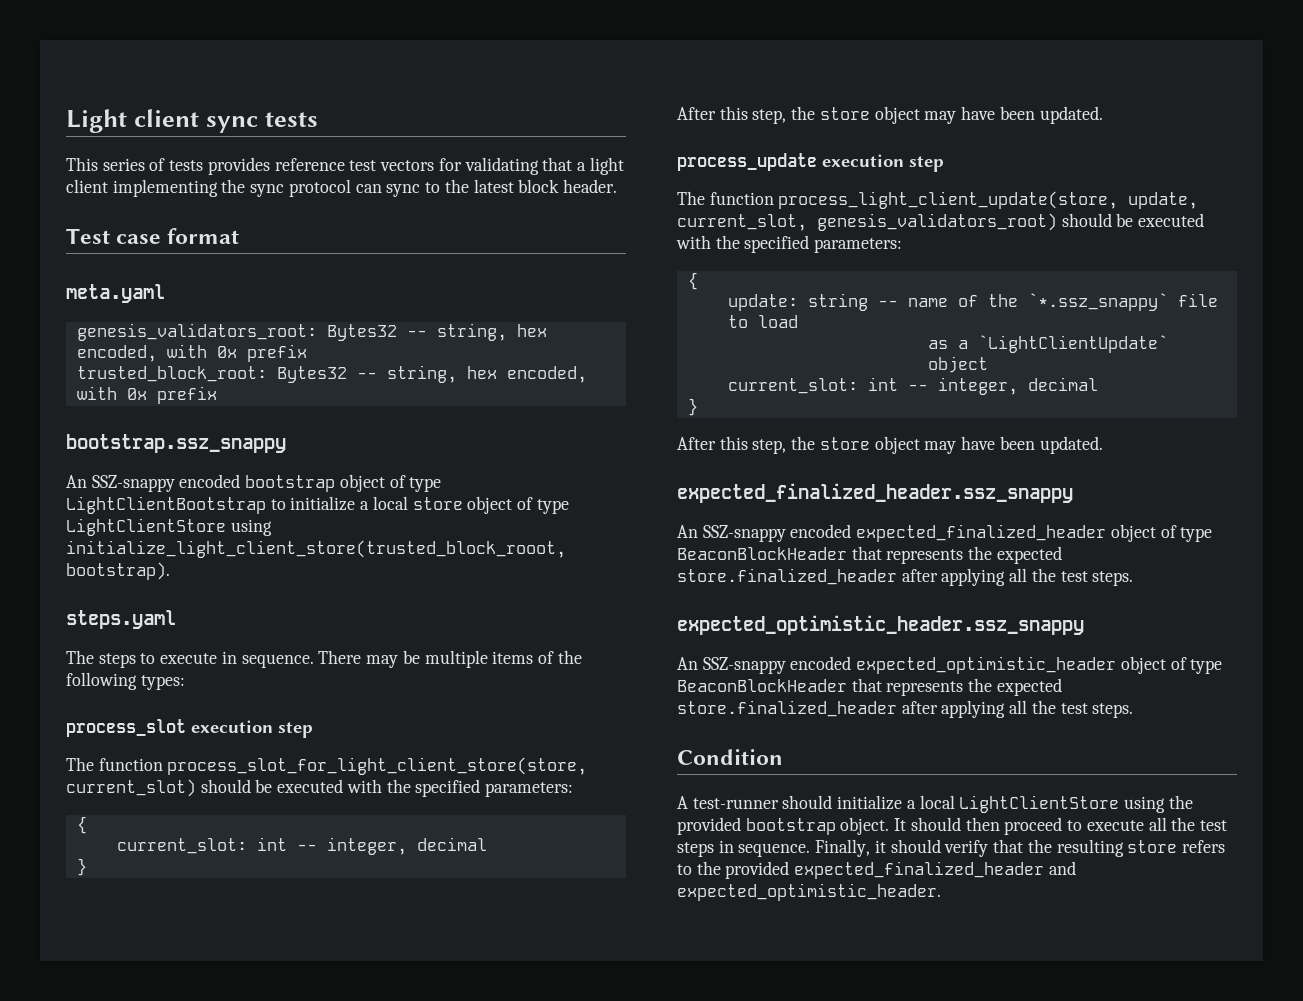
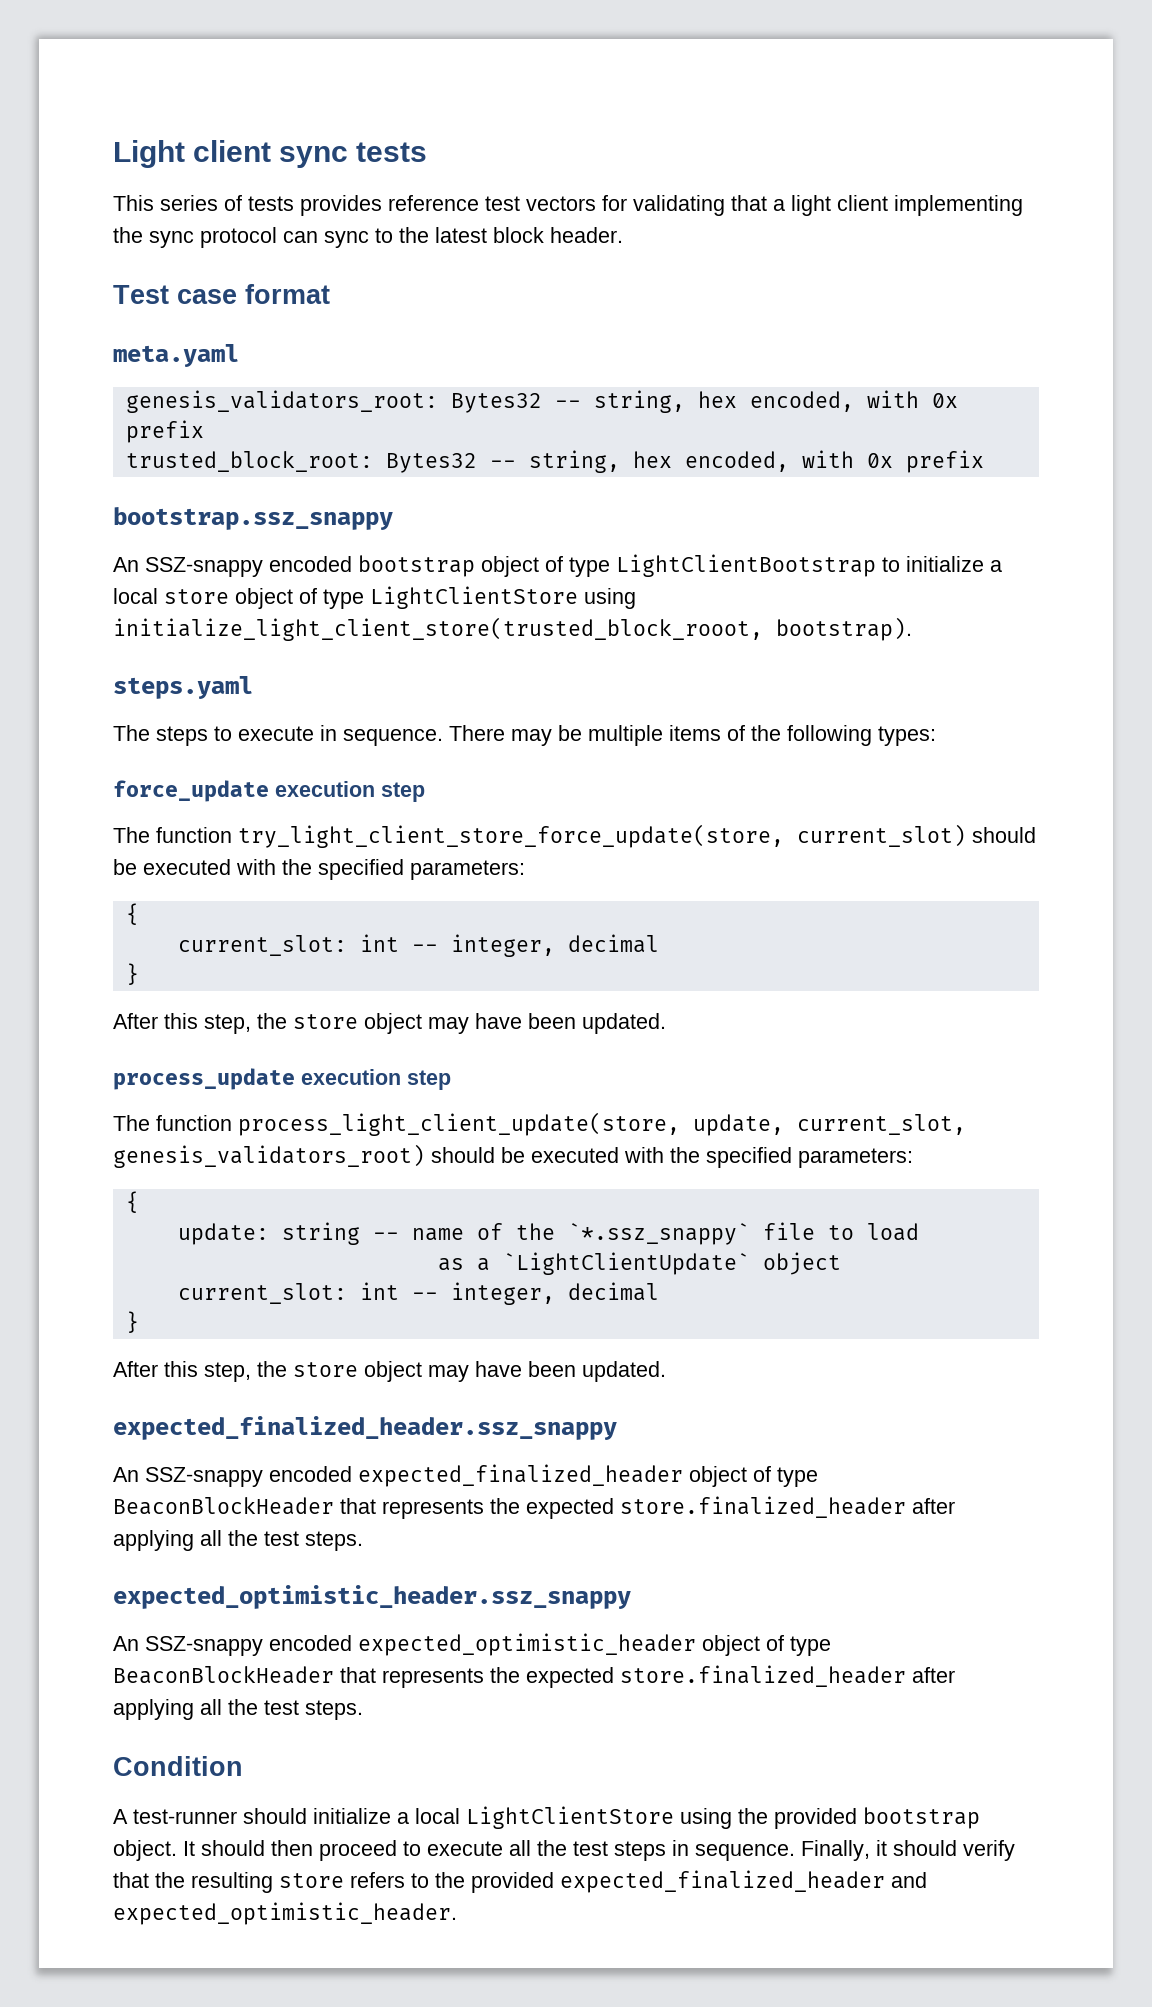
[66,719,313,738] [66,757,588,775] process_slot execution step // The function process_slot_for_light_client_store(store, -> [113,780,425,802] [113,824,784,848] force_update execution step // The function try_light_client_store_force_update(store,

